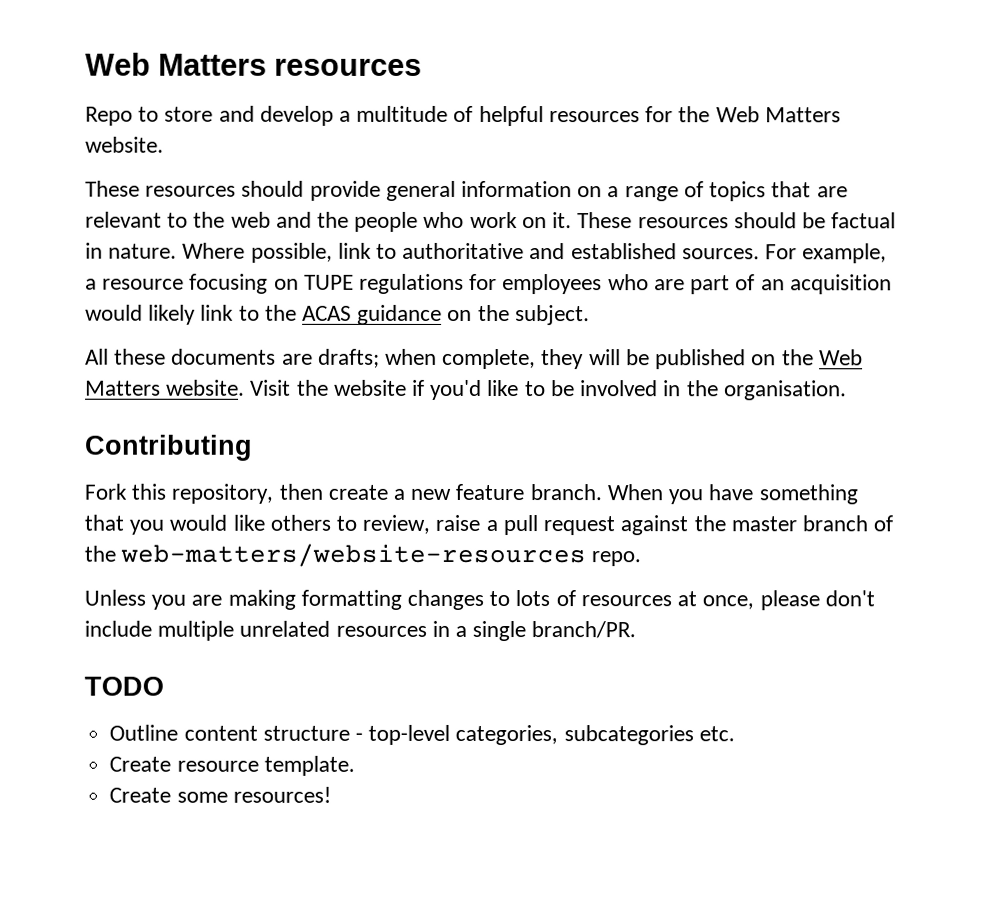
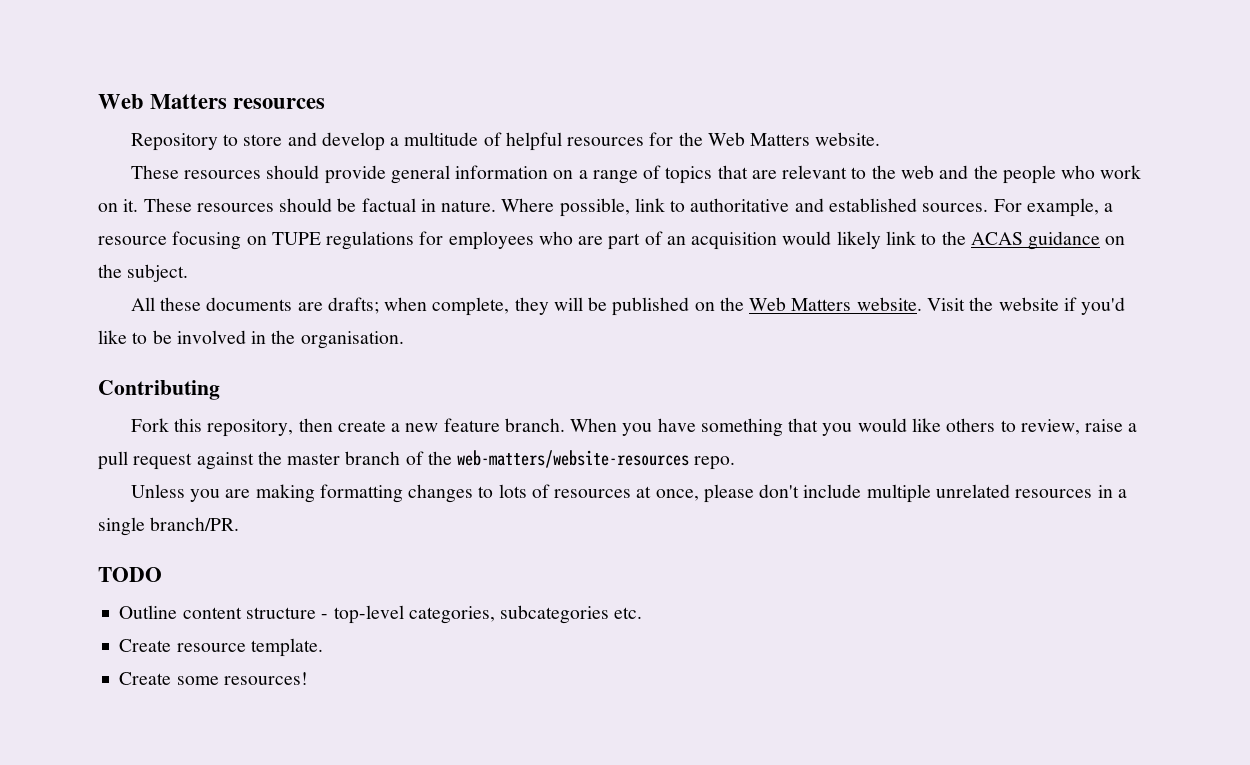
[85,106,133,126] Repo -> [130,133,218,151] Repository

